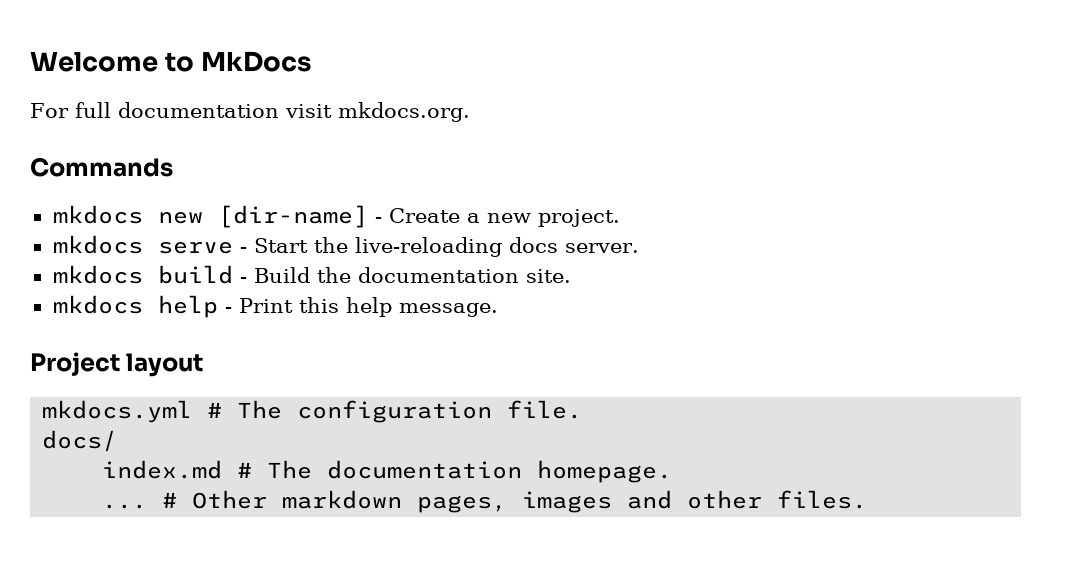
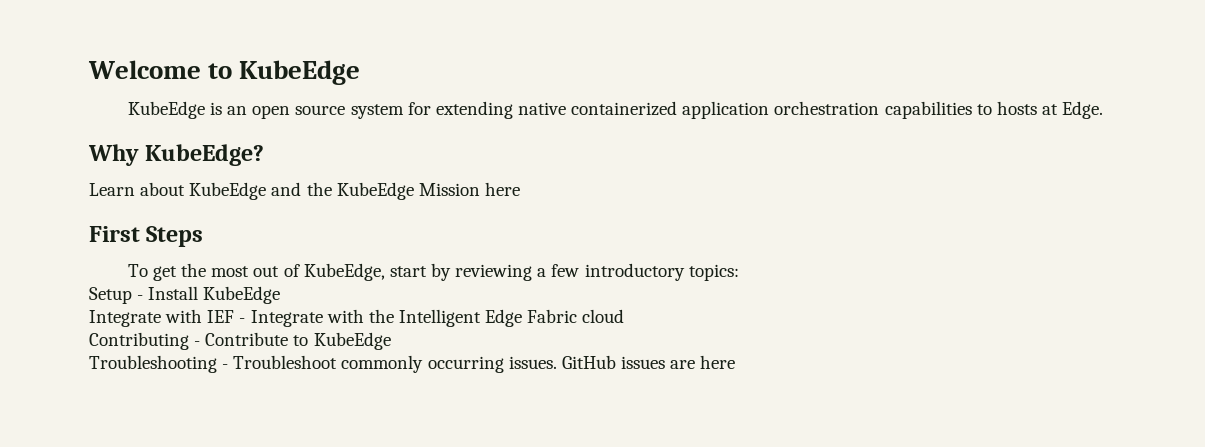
[201,51,312,72] [30,102,470,122] [30,157,173,177] [52,205,620,228] [52,235,639,257] [52,265,571,284] [52,295,498,318] [30,352,204,377] [42,400,583,423] [42,430,118,452] [102,460,673,483] [102,490,868,513] MkDocs // For full documentation visit mkdocs.org. // Commands // mkdocs new [dir-name] - Create a new project. // mkdocs serve - Start the live-reloading docs server. // mkdocs build - Build the documentation site. // mkdocs help - Print this help message. // Project layout // mkdocs.yml # The configuration file. // docs/ // index.md # The documentation homepage. // ... # Other markdown pages, images and other files. -> [239,60,361,85] [127,101,1104,119] [88,144,265,166] [89,182,520,200] [89,226,204,247] [127,263,739,281] [89,286,281,304] [89,309,625,327] [89,332,391,350] [89,355,736,373] KubeEdge // KubeEdge is an open source system for extending native containerized application orchestration capabilities to hosts at Edge. // Why KubeEdge? // Learn about KubeEdge and the KubeEdge Mission here // First Steps // To get the most out of KubeEdge, start by reviewing a few introductory topics: // Setup - Install KubeEdge // Integrate with IEF - Integrate with the Intelligent Edge Fabric cloud // Contributing - Contribute to KubeEdge // Troubleshooting - Troubleshoot commonly occurring issues. GitHub issues are here

